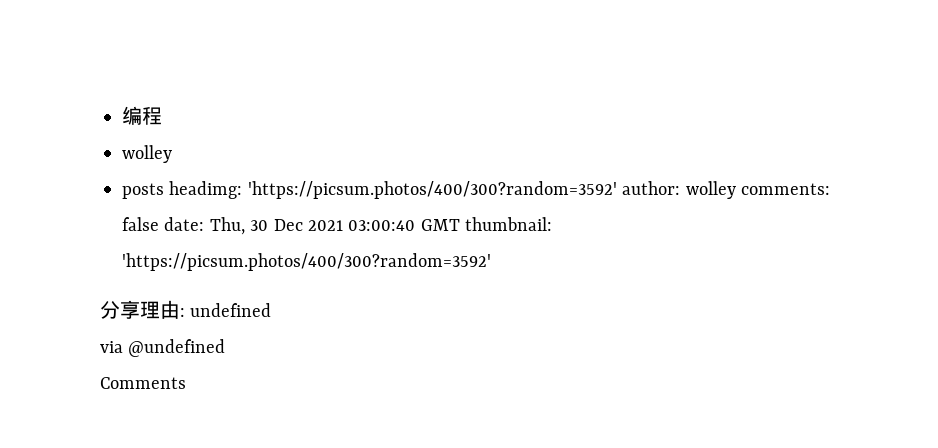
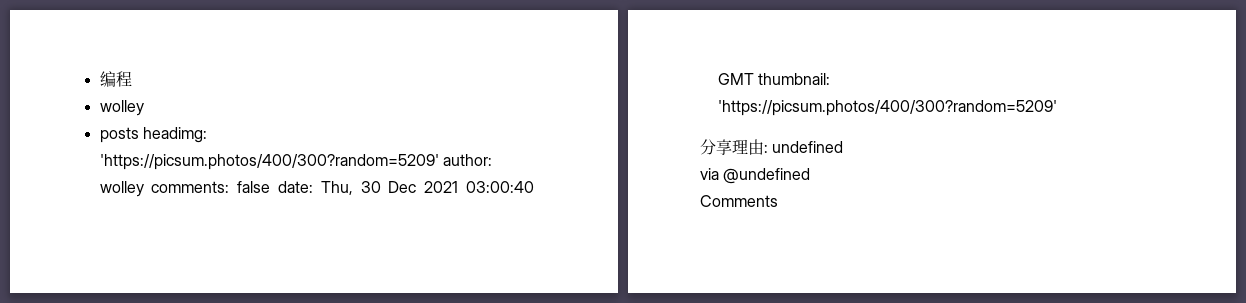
[247,181,617,199] 'https://picsum.photos/400/300?random=3592' -> [99,154,439,170] 'https://picsum.photos/400/300?random=5209'
[122,253,491,271] 'https://picsum.photos/400/300?random=3592' -> [717,100,1057,116] 'https://picsum.photos/400/300?random=5209'

